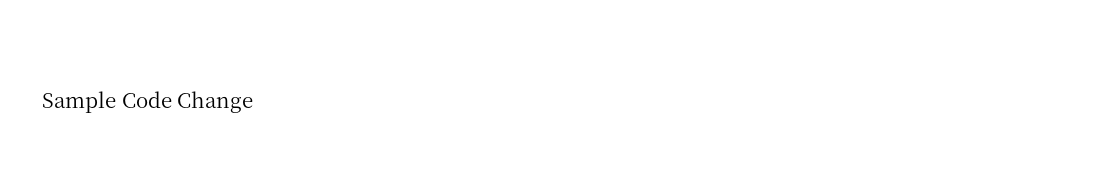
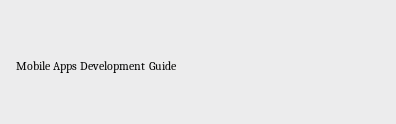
[42,91,254,113] Sample Code Change -> [16,61,177,73] Mobile Apps Development Guide

